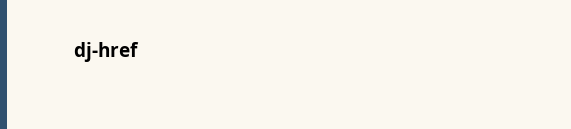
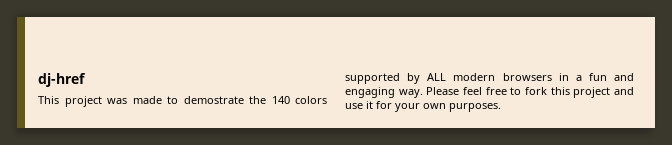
(139, 52) none -> [38,96,327,107] [345,73,634,84] [345,87,634,98] [345,101,501,112] // This project was made to demostrate the 140 colors supported by ALL modern browsers in a fun and engaging way. Please feel free to fork this project and use it for your own purposes.

